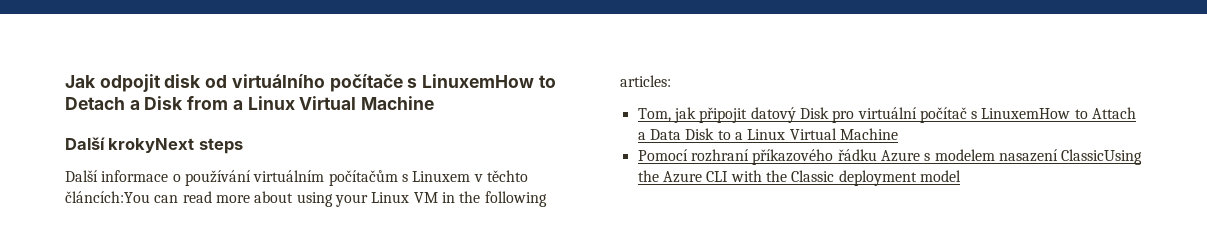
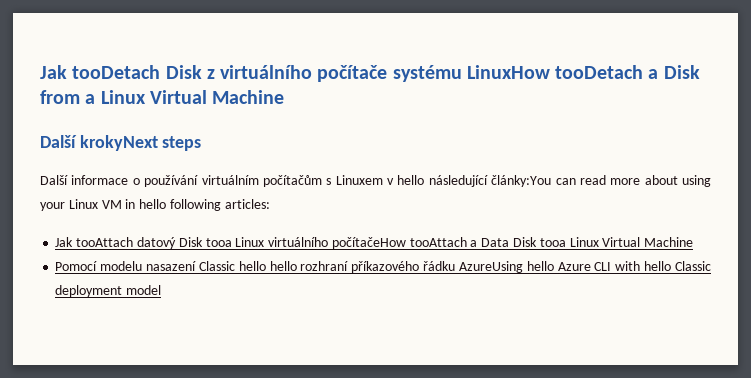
[65,74,556,92] [65,97,125,110] Jak odpojit disk od virtuálního počítače s LinuxemHow to Detach -> [40,65,644,82] Jak tooDetach Disk z virtuálního počítače systému LinuxHow tooDetach
[486,170,528,182] [65,191,150,203] těchto článcích:You -> [397,175,552,187] hello následující články:You
[459,191,481,203] the -> [139,199,167,209] hello
[637,107,1137,123] Tom, jak připojit datový Disk pro virtuální počítač s LinuxemHow to Attach -> [55,237,467,249] Jak tooAttach datový Disk tooa Linux virtuálního počítačeHow tooAttach
[717,130,743,140] to a -> [539,238,566,247] tooa
[690,149,1143,165] [637,170,659,182] rozhraní příkazového řádku Azure s modelem nasazení ClassicUsing the -> [100,261,554,273] modelu nasazení Classic hello hello rozhraní příkazového řádku AzureUsing hello
[765,170,787,182] the -> [644,261,672,271] hello

